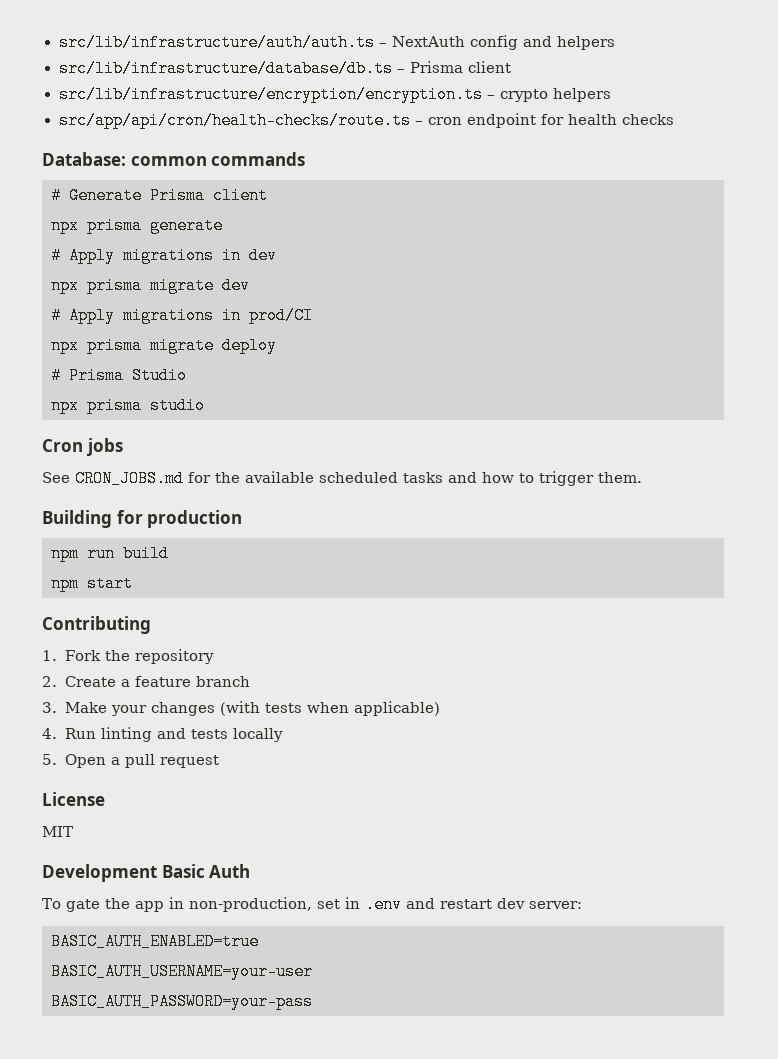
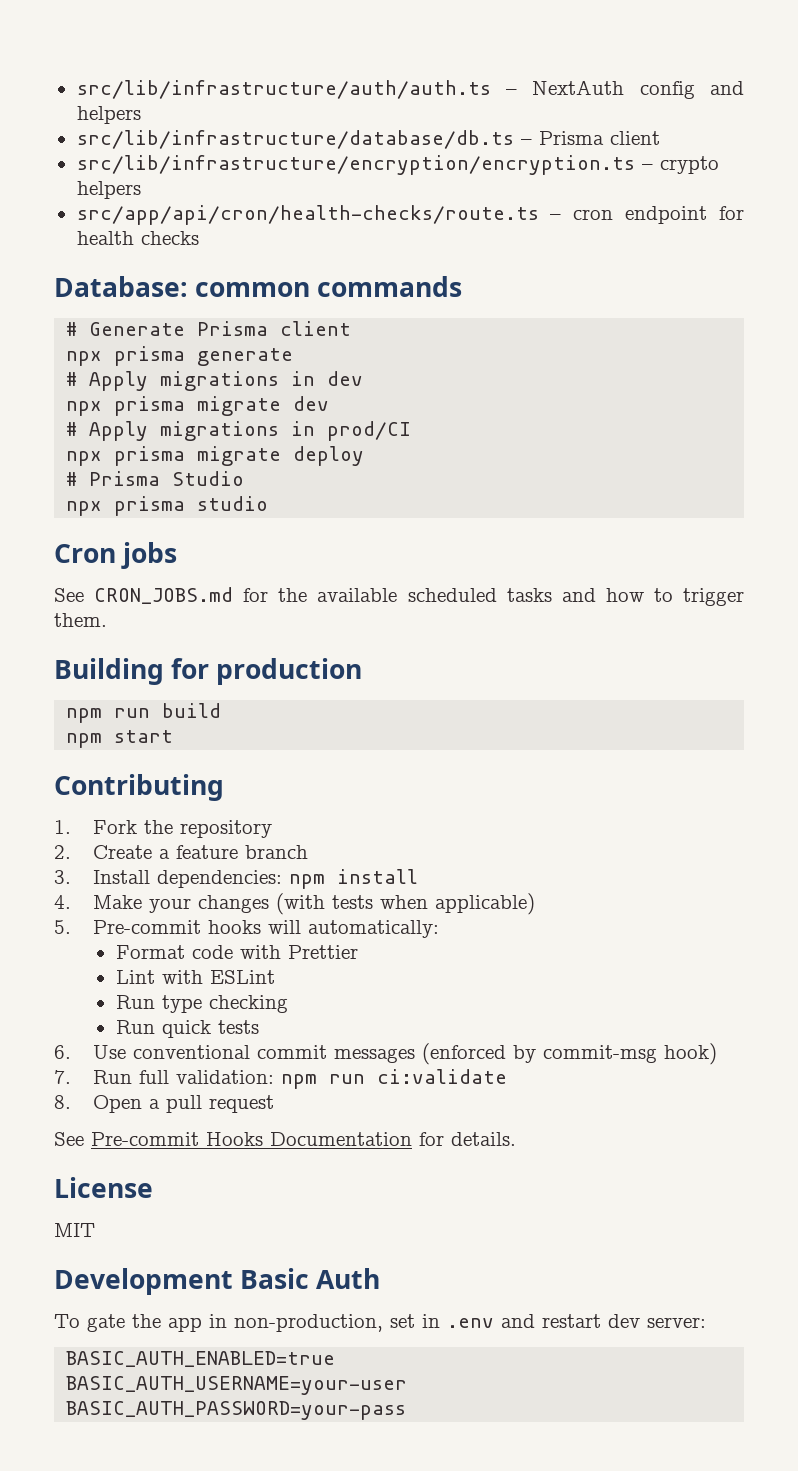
(57, 707) none -> [93,869,419,889] [54,895,71,909] Install dependencies: npm install // 4.
[42,727,283,742] [42,754,219,768] 4. Run linting and tests locally // 5. Open a pull request -> [54,920,440,938] [115,945,358,959] [115,970,275,984] [115,995,288,1013] [115,1020,259,1038] [54,1043,718,1065] [54,1069,508,1089] [54,1095,275,1113] [54,1132,516,1146] 5. Pre-commit hooks will automatically: // Format code with Prettier // Lint with ESLint // Run type checking // Run quick tests // 6. Use conventional commit messages (enforced by commit-msg hook) // 7. Run full validation: npm run ci:validate // 8. Open a pull request // See Pre-commit Hooks Documentation for details.

